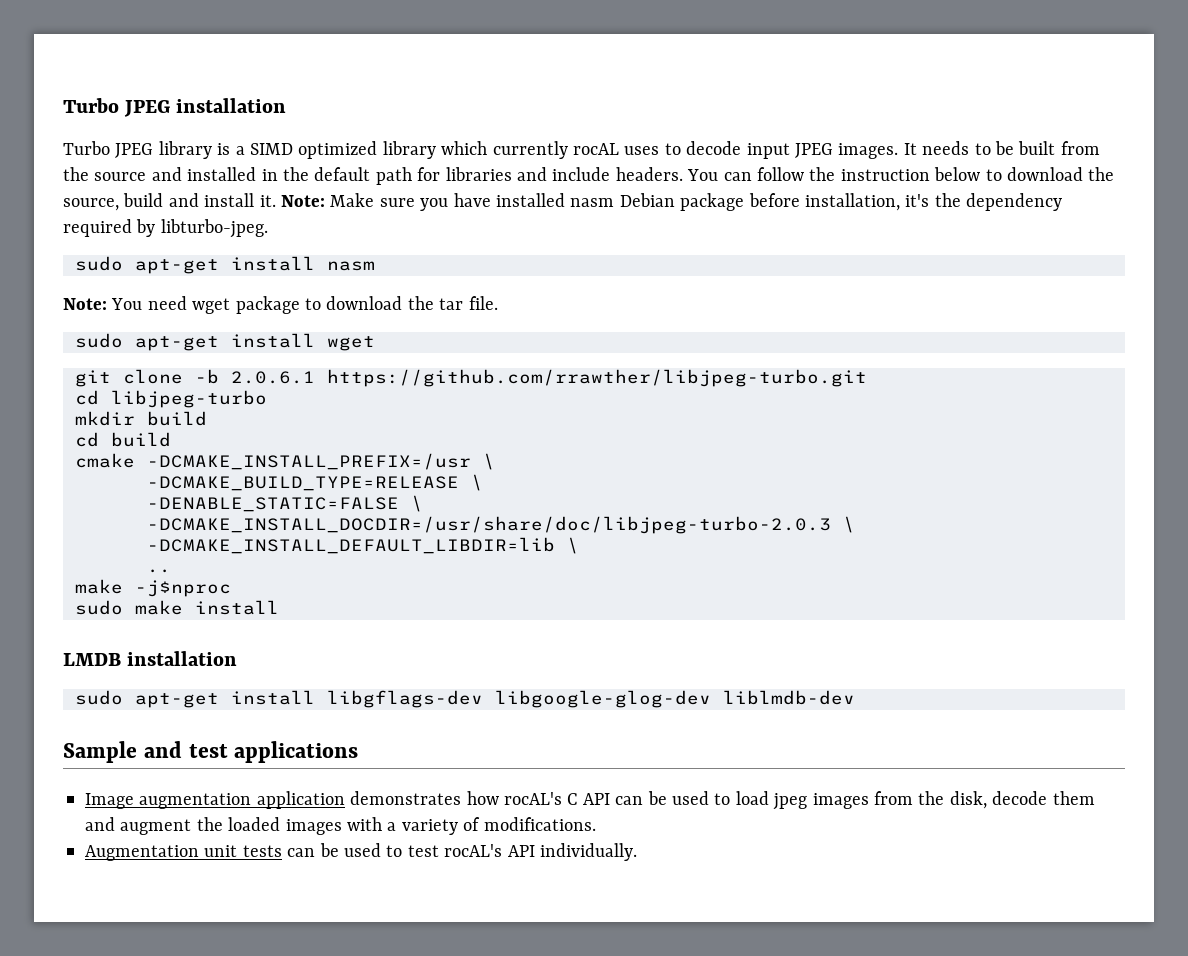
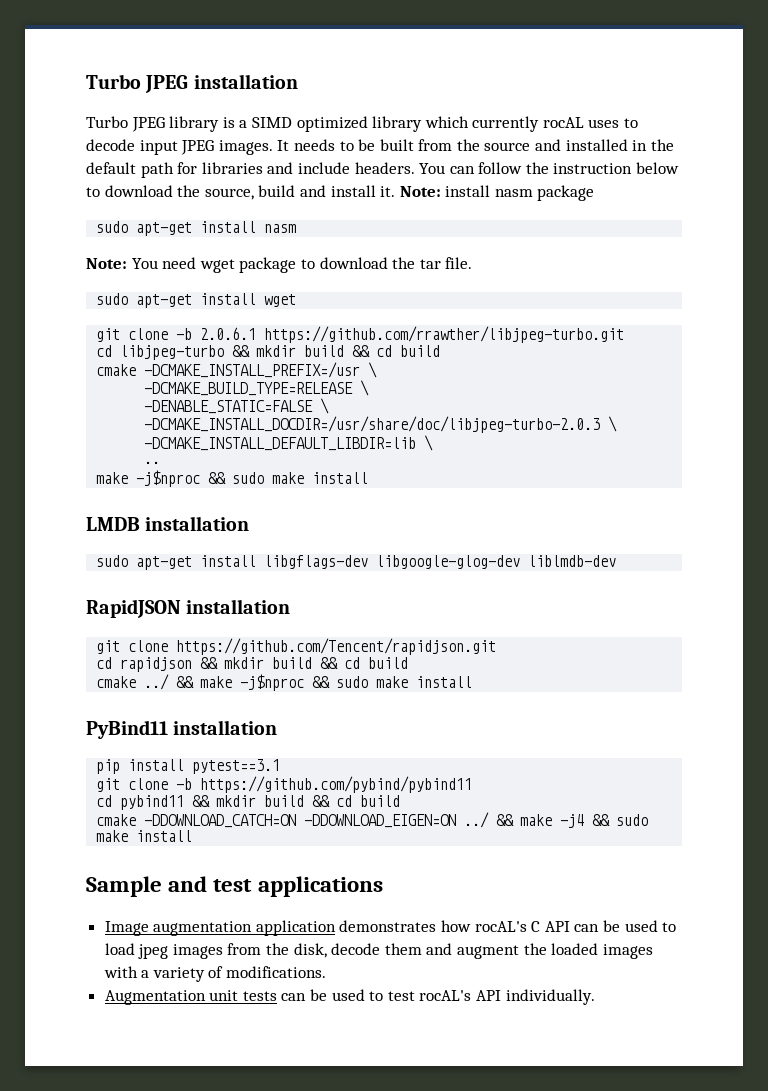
[330,193,1063,211] [63,219,268,238] Make sure you have installed nasm Debian package before installation, it's the dependency required by libturbo-jpeg. -> [445,185,595,201] install nasm package
[75,411,207,426] // mkdir build // -> [232,345,371,357] && mkdir build &&
(231, 588) // -> [208,472,227,484] &&
(855, 697) none -> [86,599,291,618] [96,638,497,655] [96,657,409,672] [96,674,473,691] [86,720,278,739] [96,759,281,774] [96,776,473,793] [96,795,401,810] [96,812,649,828] [96,830,193,842] // RapidJSON installation // git clone https://github.com/Tencent/rapidjson.git // cd rapidjson && mkdir build && cd build // cmake ../ && make -j$nproc && sudo make install // PyBind11 installation // pip install pytest==3.1 // git clone -b https://github.com/pybind/pybind11 // cd pybind11 && mkdir build && cd build // cmake -DDOWNLOAD_CATCH=ON -DDOWNLOAD_EIGEN=ON ../ && make -j4 && sudo make install

